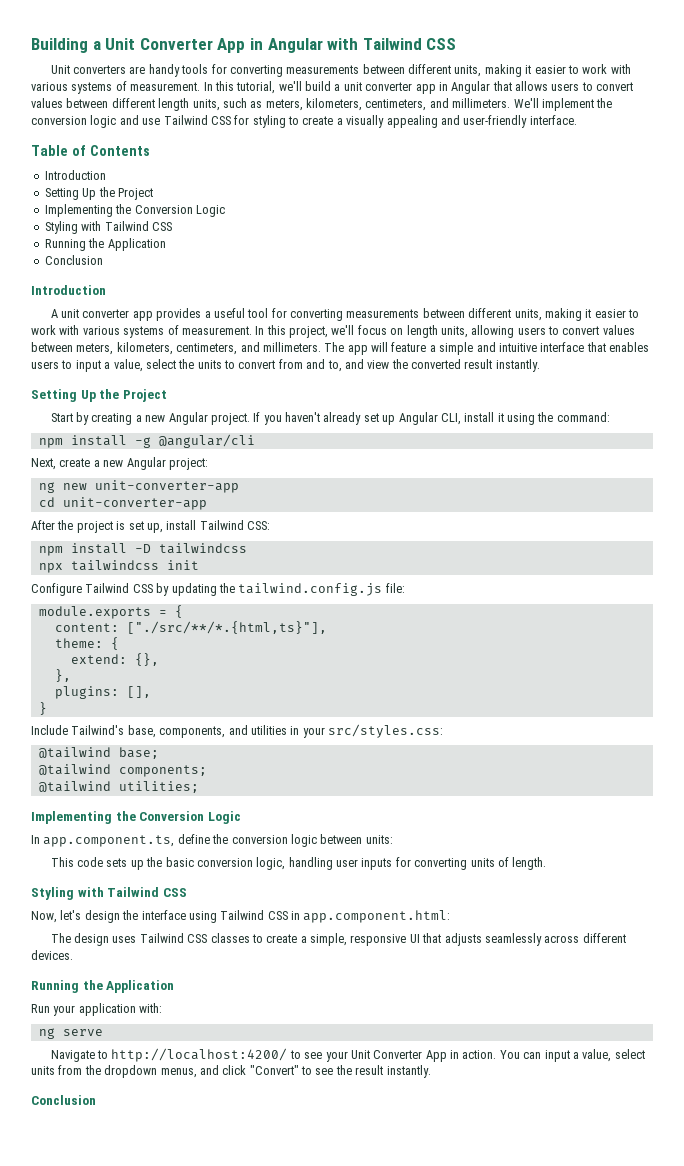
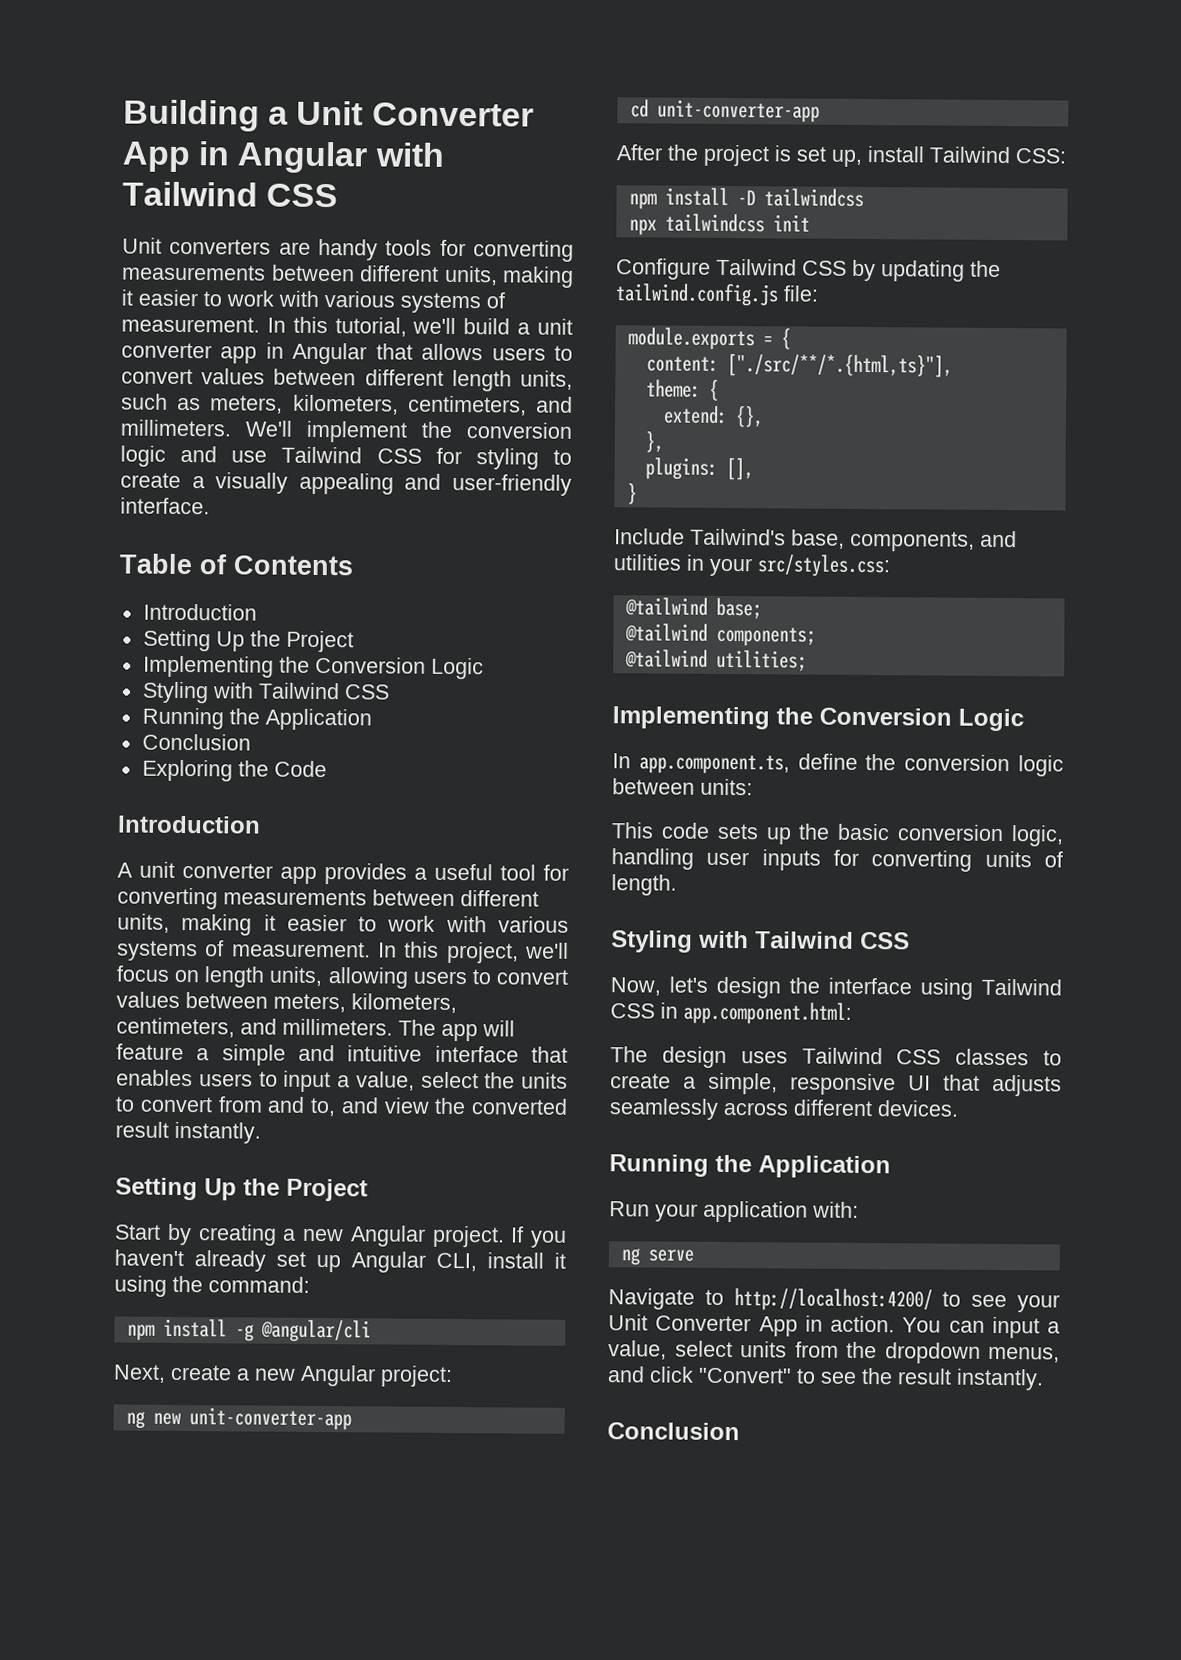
(103, 260) none -> [141,759,327,782] // Exploring the Code

